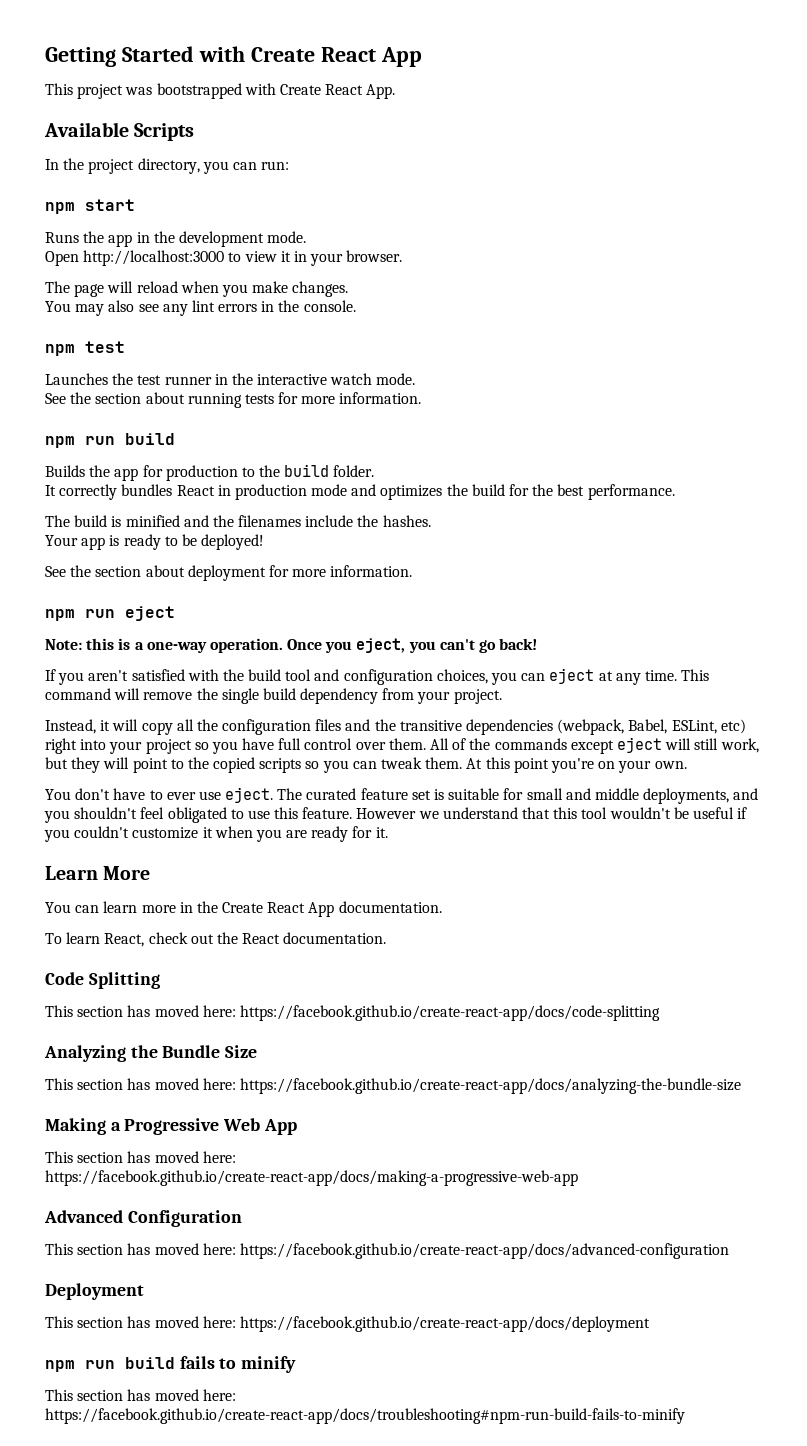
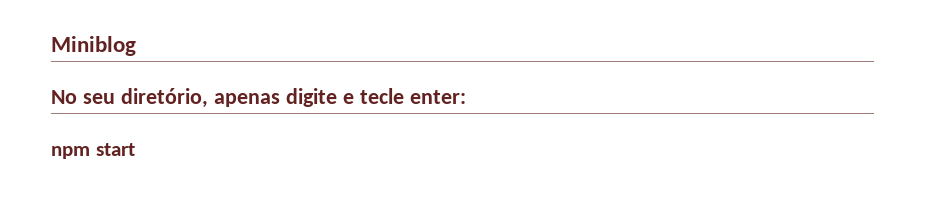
[45,46,422,67] [45,83,396,99] [44,122,195,141] [45,158,290,174] [45,199,135,214] [45,231,307,247] [45,250,403,266] [45,281,349,297] [45,300,356,316] [45,341,125,356] [45,373,416,385] [45,392,422,408] [45,433,175,448] [45,464,375,481] [45,484,675,500] [45,515,431,527] [45,534,265,550] [45,565,413,581] [45,606,175,621] [45,638,538,653] [45,668,710,685] [45,688,502,704] [45,719,746,735] [45,737,759,754] [45,757,687,773] [45,787,759,804] [44,807,748,823] [44,826,388,842] [45,866,151,880] [45,901,442,917] [45,932,387,947] [45,972,160,989] [45,1005,660,1021] [44,1045,258,1062] [45,1078,741,1094] [45,1118,297,1135] [45,1151,236,1163] [45,1170,578,1186] [44,1210,242,1227] [45,1243,729,1259] [45,1283,144,1300] [45,1316,650,1332] [45,1356,297,1373] [45,1389,236,1401] [45,1408,685,1424] Getting Started with Create React App // This project was bootstrapped with Create React App. // Available Scripts // In the project directory, you can run: // npm start // Runs the app in the development mode. // Open http://localhost:3000 to view it in your browser. // The page will reload when you make changes. // You may also see any lint errors in the console. // npm test // Launches the test runner in the interactive watch mode. // See the section about running tests for more information. // npm run build // Builds the app for production to the build folder. // It correctly bundles React in production mode and optimizes the build for the best performance. // The build is minified and the filenames include the hashes. // Your app is ready to be deployed! // See the section about deployment for more information. // npm run eject // Note: this is a one-way operation. Once you eject, you can't go back! // If you aren't satisfied with the build tool and configuration choices, you can eject at any time. This command will remove the single build dependency from your project. // Instead, it will copy all the configuration files and the transitive dependencies (webpack, Babel, ESLint, etc) right into your project so you have full control over them. All of the commands except eject will still work, but they will point to the copied scripts so you can tweak them. At this point you're on your own. // You don't have to ever use eject. The curated feature set is suitable for small and middle deployments, and you shouldn't feel obligated to use this feature. However we understand that this tool wouldn't be useful if you couldn't customize it when you are ready for it. // Learn More // You can learn more in the Create React App documentation. // To learn React, check out the React documentation. // Code Splitting // This section has moved here: https://facebook.github.io/create-react-app/docs/code-splitting // Analyzing the Bundle Size // This section has moved here: https://facebook.github.io/create-react-app/docs/analyzing-the-bundle-size // Making a Progressive Web App // This section has moved here: https://facebook.github.io/create-react-app/docs/making-a-progressive-web-app // Advanced Configuration // This section has moved here: https://facebook.github.io/create-react-app/docs/advanced-configuration // Deployment // This section has moved here: https://facebook.github.io/create-react-app/docs/deployment // npm run build fails to minify // This section has moved here: https://facebook.github.io/create-react-app/docs/troubleshooting#npm-run-build-fails-to-minify -> [51,36,136,56] [51,88,466,108] [51,143,135,159] Miniblog // No seu diretório, apenas digite e tecle enter: // npm start

